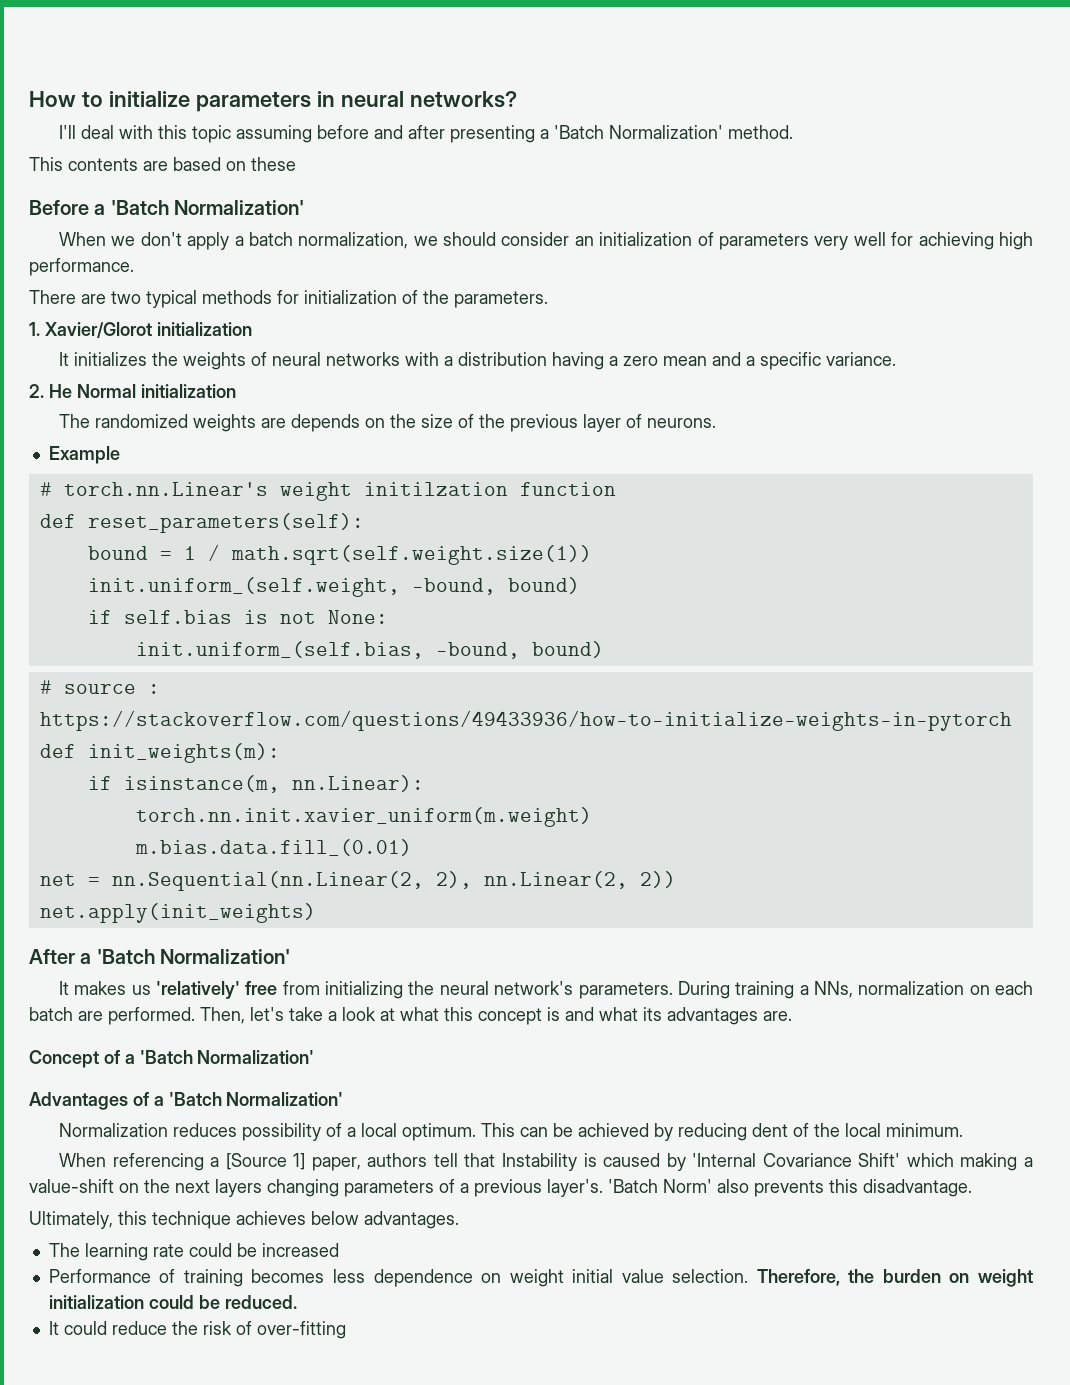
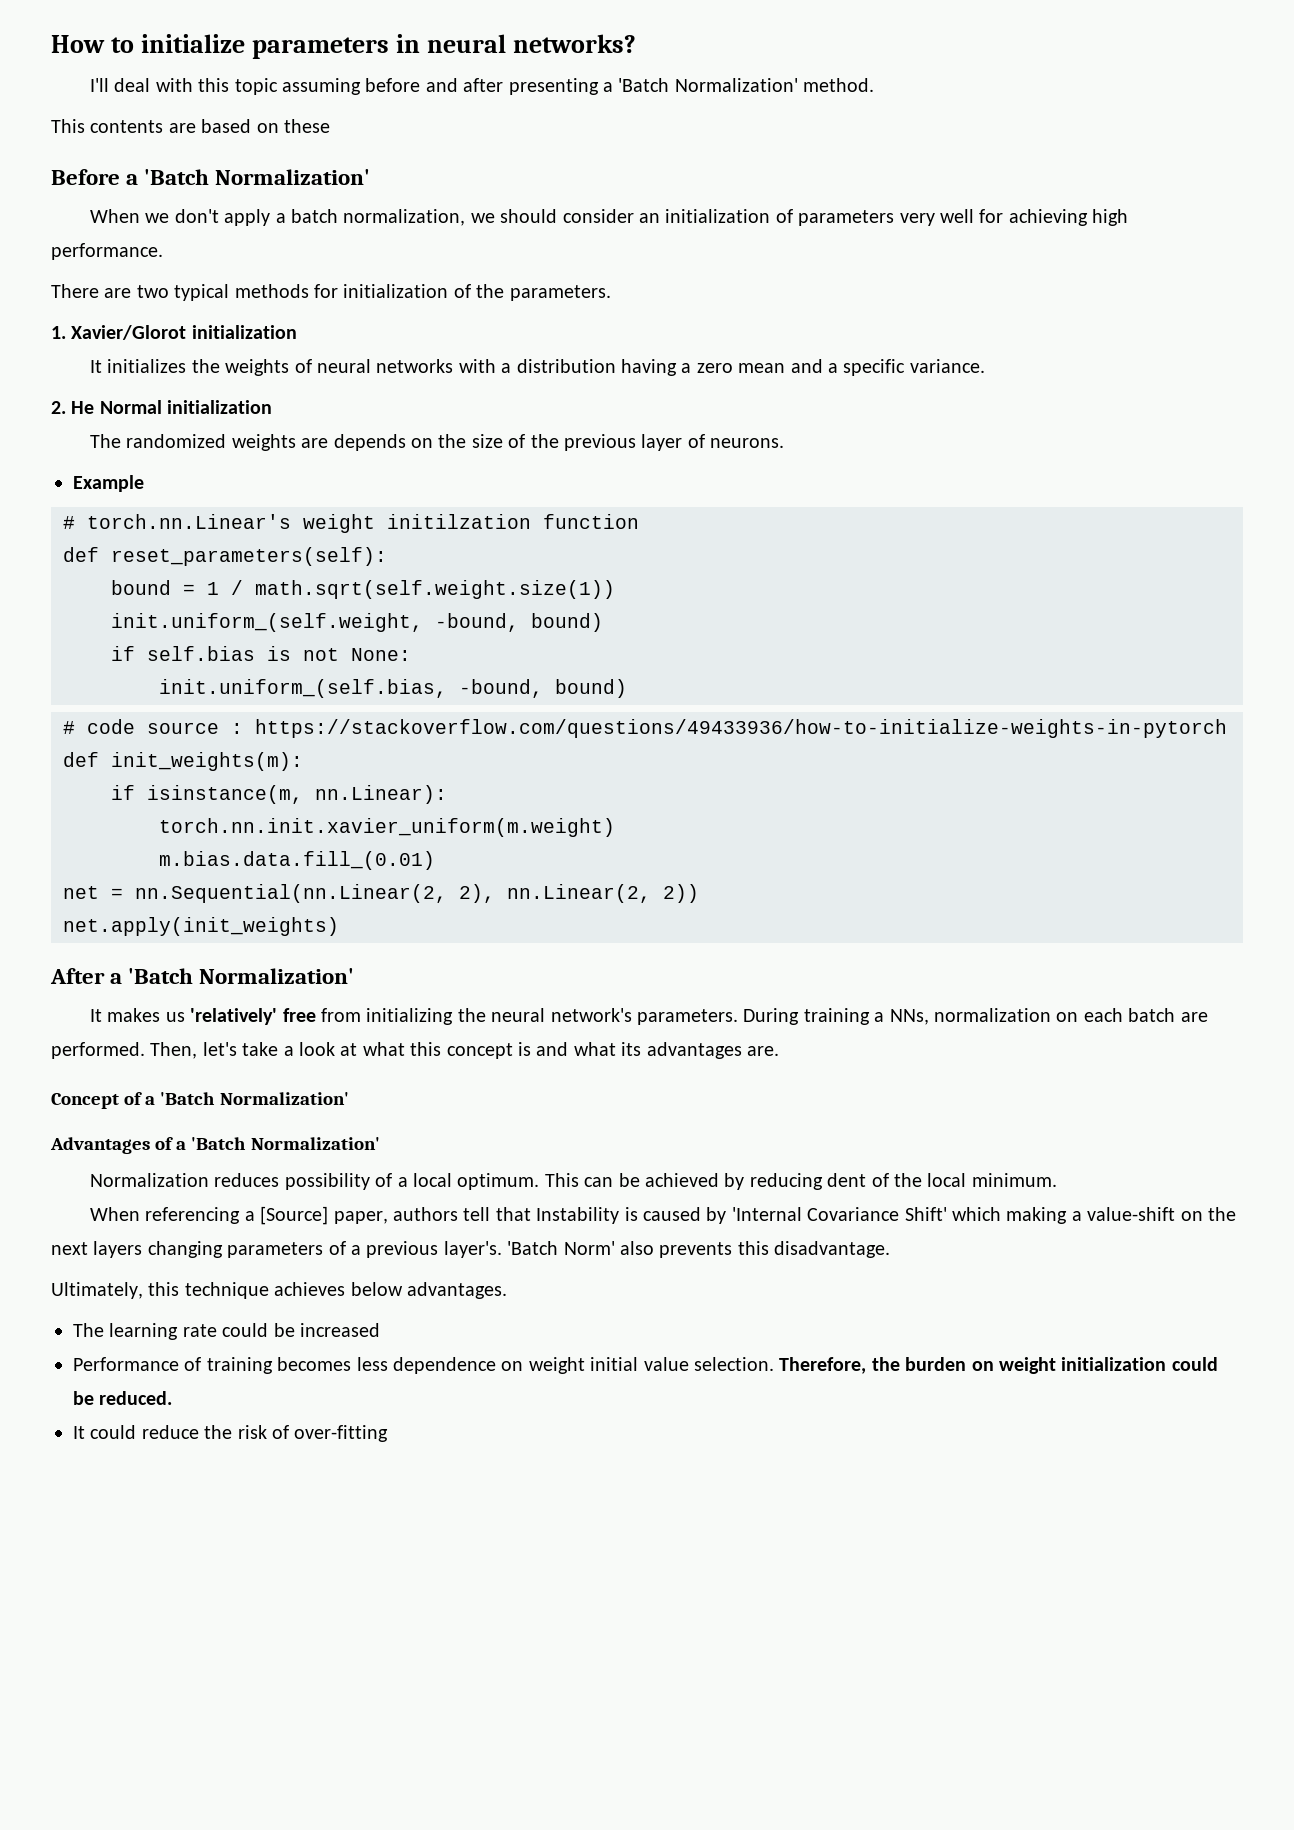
(52, 687) none -> [87,719,135,734] code
[225,1153,306,1170] [Source 1] -> [260,1206,329,1225] [Source]

